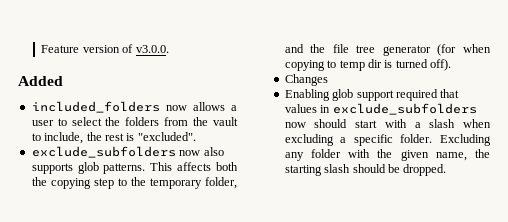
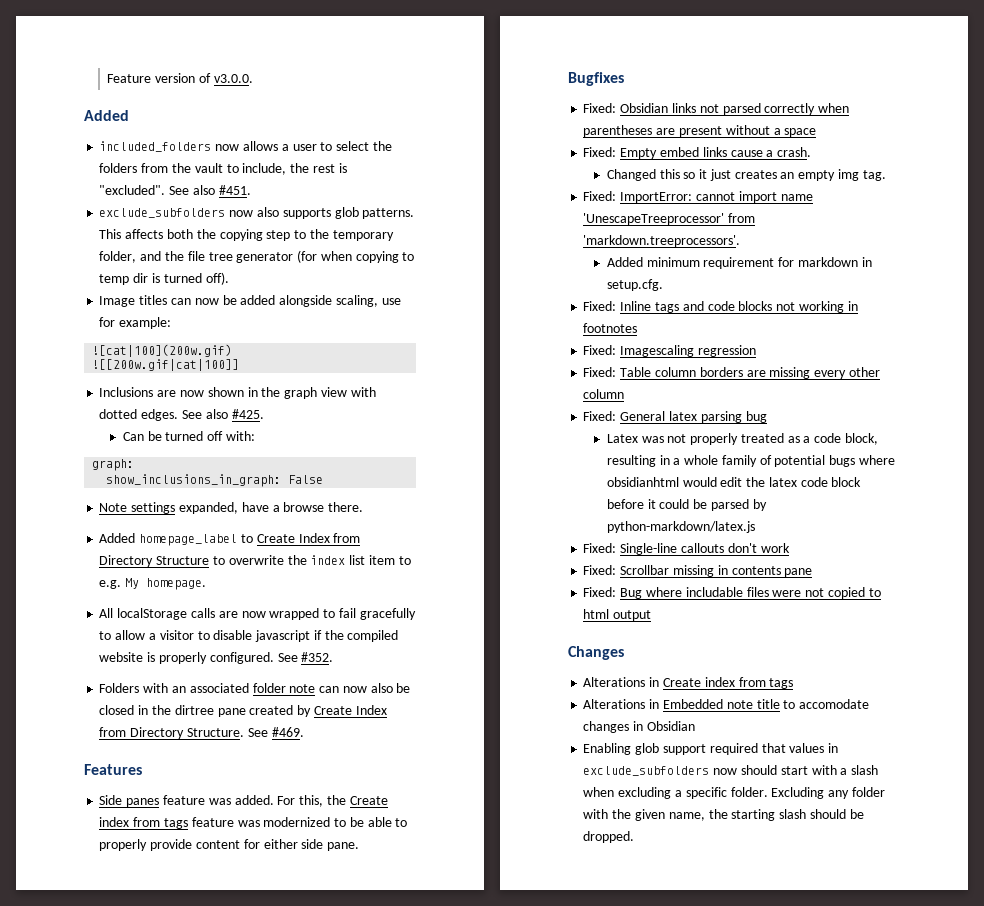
(196, 136) none -> [169,185,251,195] See also #451.
[284,74,328,86] Changes -> [99,295,401,307] [99,317,172,329] [92,344,233,357] [92,359,240,371] [99,387,376,399] [99,409,264,421] [122,431,255,441] [92,459,135,471] [106,474,324,487] [99,502,364,514] [99,533,361,546] [99,555,411,567] [99,578,207,590] [99,608,416,620] [99,630,399,642] [99,652,334,664] [99,683,411,693] [99,705,387,717] [99,727,304,739] [84,764,142,775] [99,795,388,807] [99,817,408,829] [99,839,360,851] [568,72,624,86] [583,103,850,115] [583,125,817,137] [583,147,812,159] [606,169,886,181] [583,191,813,203] [583,213,756,225] [583,235,741,247] [606,257,872,269] [606,279,663,291] [583,301,858,313] [583,323,638,333] [583,345,756,357] [583,367,880,379] [583,389,625,399] [583,411,767,423] [606,433,879,445] [606,455,896,467] [606,477,862,487] [606,499,767,511] [606,521,755,533] [583,543,790,555] [583,565,813,577] [583,587,881,599] [583,609,652,621] [568,646,624,660] [583,677,794,689] [583,699,870,709] [583,721,695,733] Image titles can now be added alongside scaling, use for example: // ![cat|100](200w.gif) // ![[200w.gif|cat|100]] // Inclusions are now shown in the graph view with dotted edges. See also #425. // Can be turned off with: // graph: // show_inclusions_in_graph: False // Note settings expanded, have a browse there. // Added homepage_label to Create Index from Directory Structure to overwrite the index list item to e.g. My homepage. // All localStorage calls are now wrapped to fail gracefully to allow a visitor to disable javascript if the compiled website is properly configured. See #352. // Folders with an associated folder note can now also be closed in the dirtree pane created by Create Index from Directory Structure. See #469. // Features // Side panes feature was added. For this, the Create index from tags feature was modernized to be able to properly provide content for either side pane. // Bugfixes // Fixed: Obsidian links not parsed correctly when parentheses are present without a space // Fixed: Empty embed links cause a crash. // Changed this so it just creates an empty img tag. // Fixed: ImportError: cannot import name 'UnescapeTreeprocessor' from 'markdown.treeprocessors'. // Added minimum requirement for markdown in setup.cfg. // Fixed: Inline tags and code blocks not working in footnotes // Fixed: Imagescaling regression // Fixed: Table column borders are missing every other column // Fixed: General latex parsing bug // Latex was not properly treated as a code block, resulting in a whole family of potential bugs where obsidianhtml would edit the latex code block before it could be parsed by python-markdown/latex.js // Fixed: Single-line callouts don't work // Fixed: Scrollbar missing in contents pane // Fixed: Bug where includable files were not copied to html output // Changes // Alterations in Create index from tags // Alterations in Embedded note title to accomodate changes in Obsidian

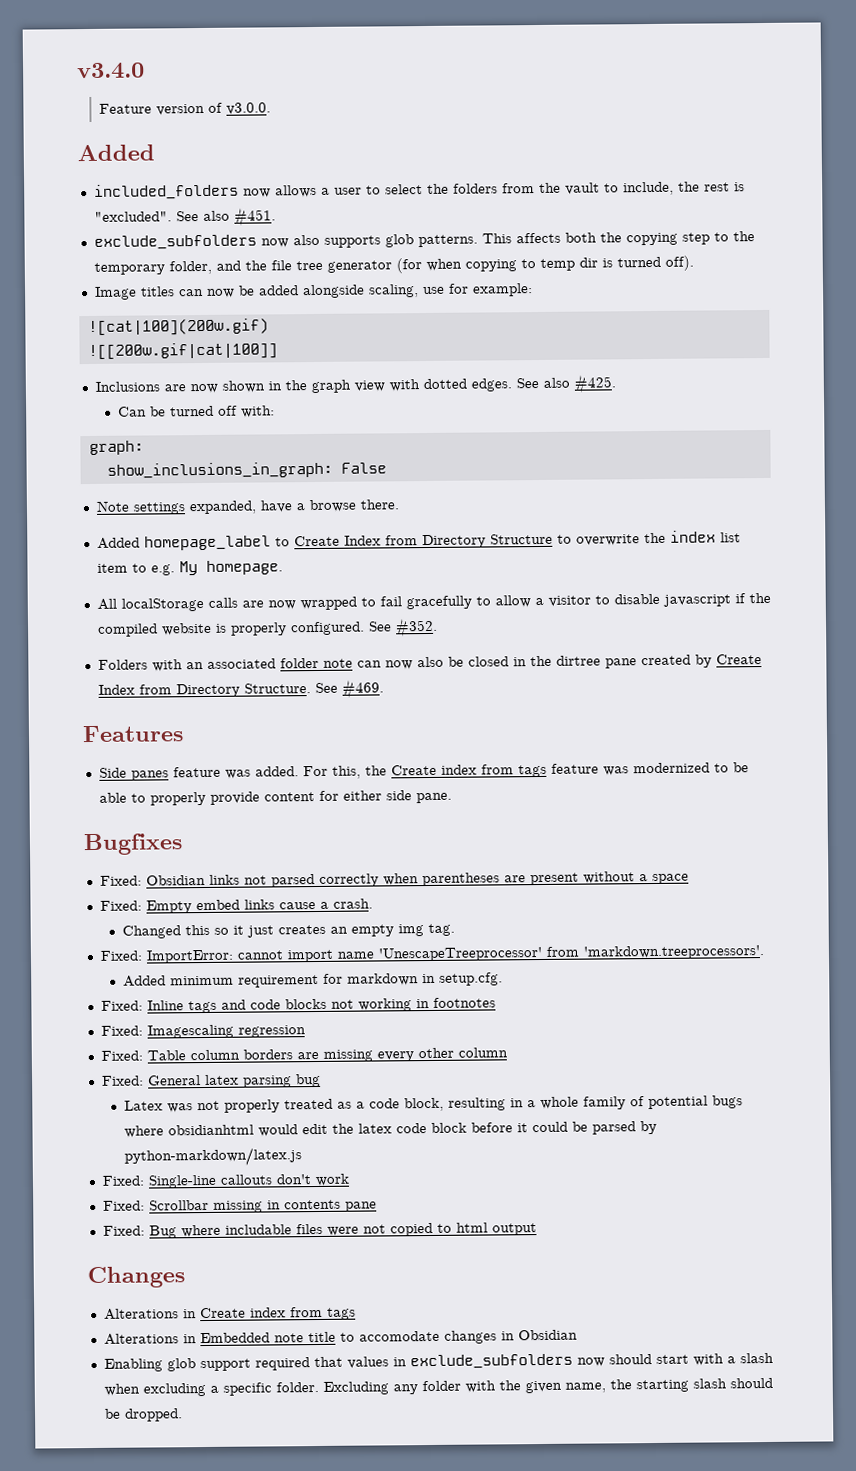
(107, 78) none -> [77,62,145,80] v3.4.0 //

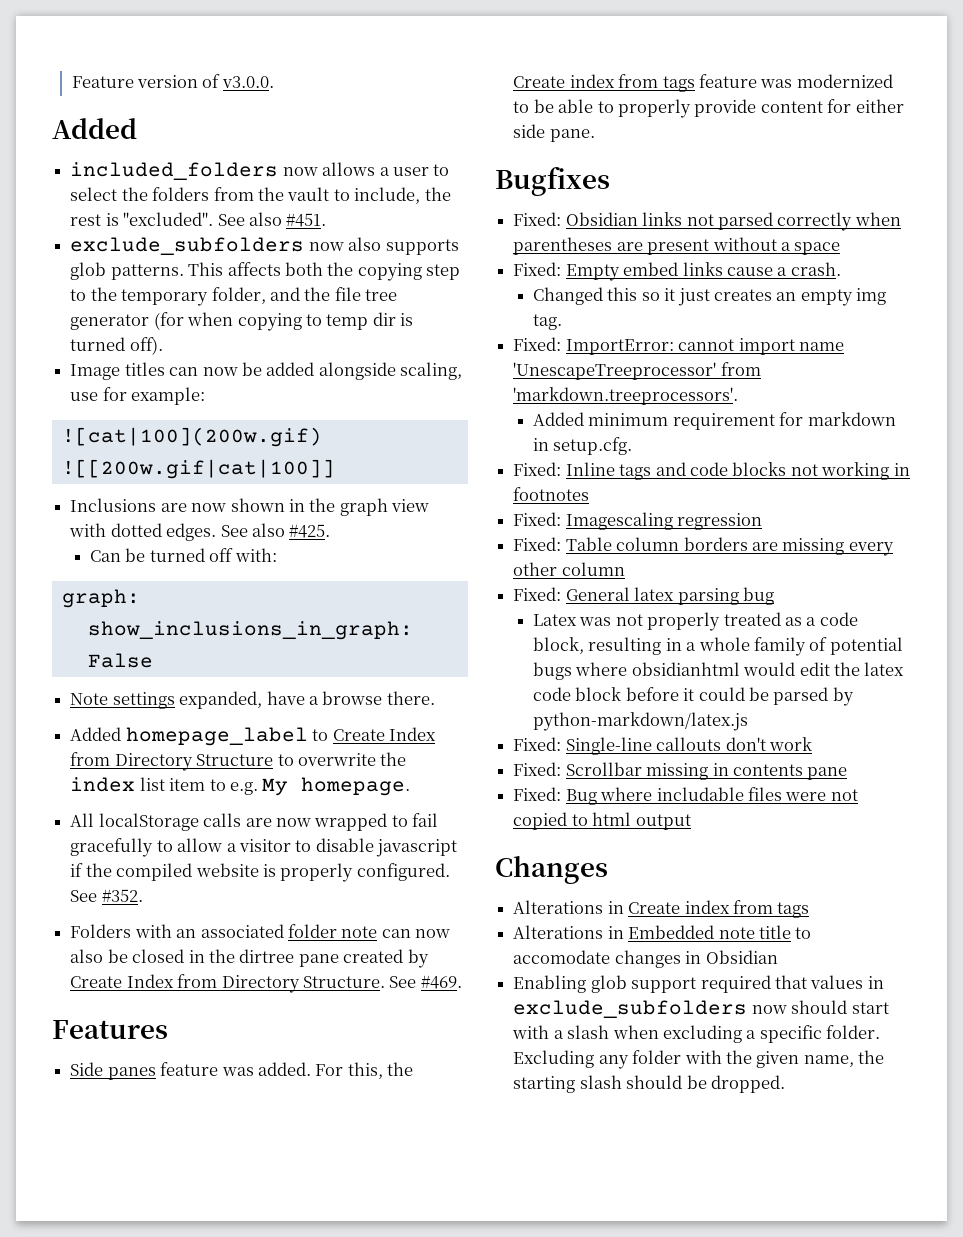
[77,62,145,80] v3.4.0 // -> (71, 82) none

